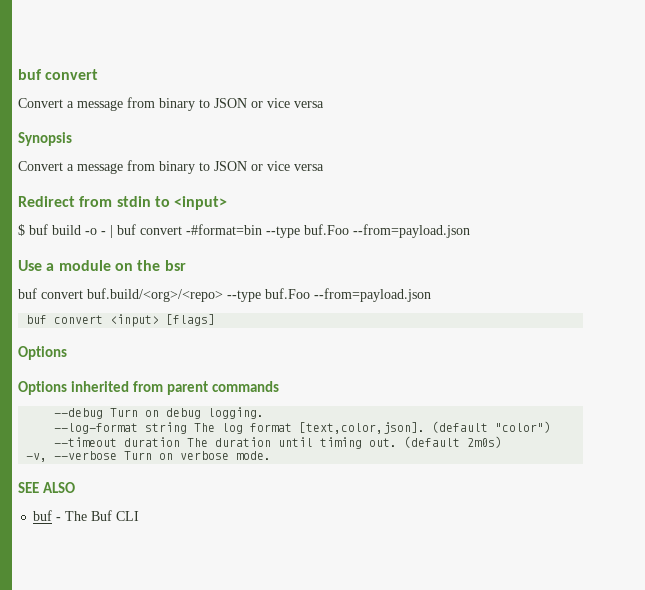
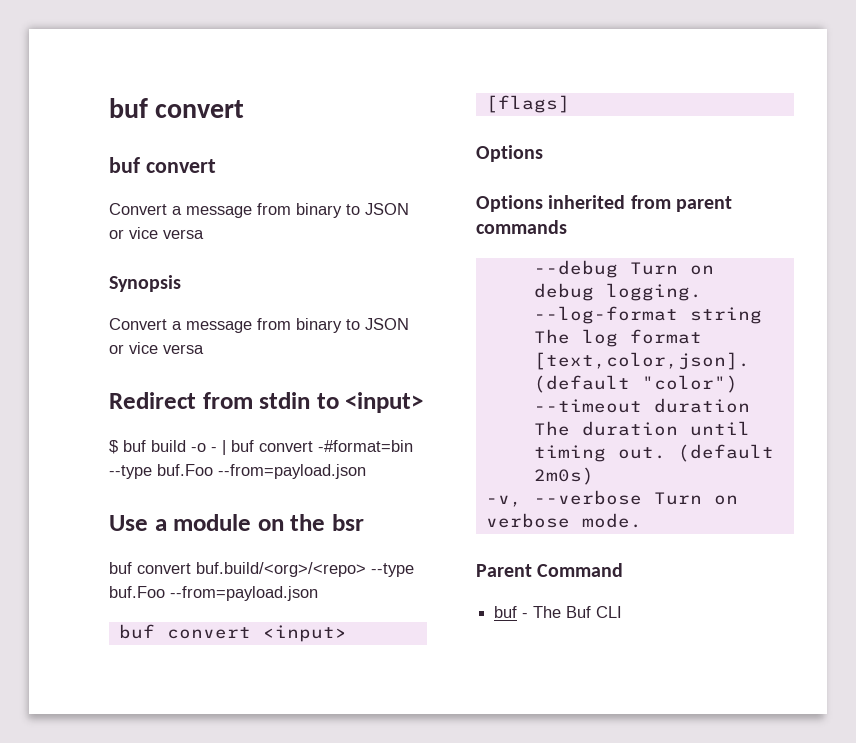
[18,69,99,80] buf convert -> [109,98,245,118] [109,157,216,173] buf convert // buf convert
[18,482,75,493] SEE ALSO -> [476,563,624,577] Parent Command

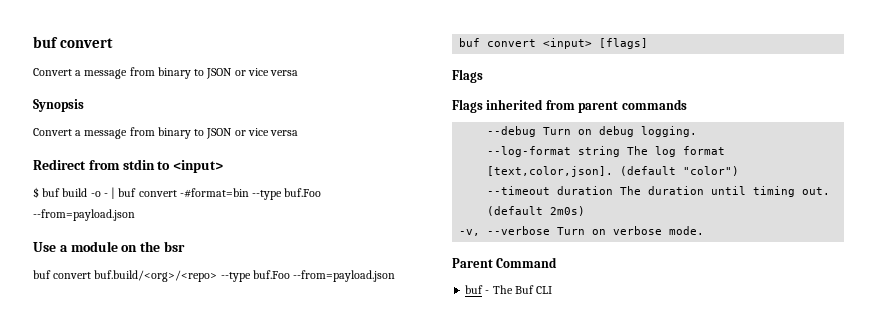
[109,98,245,118] [109,157,216,173] buf convert // buf convert -> [33,36,113,48] buf convert
[476,145,543,162] [476,195,543,212] Options // Options -> [452,69,483,83] [452,99,483,113] Flags // Flags

